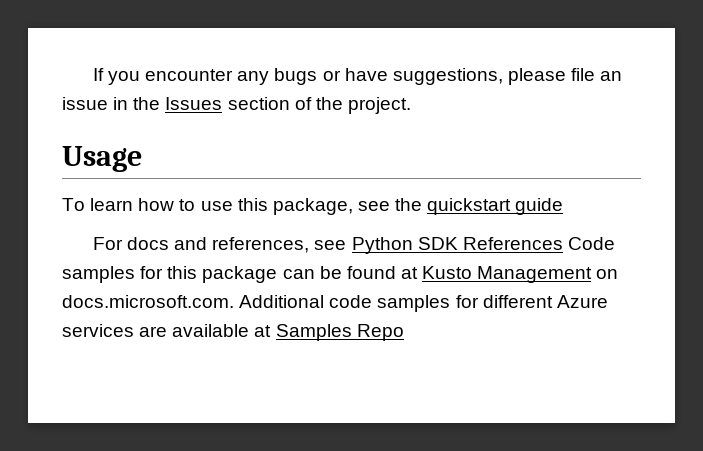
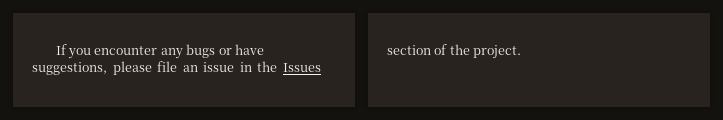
[62,146,142,172] [62,198,564,215] [92,237,615,254] [62,266,619,283] [62,295,608,312] [62,324,404,341] // Usage // To learn how to use this package, see the quickstart guide // For docs and references, see Python SDK References Code samples for this package can be found at Kusto Management on docs.microsoft.com. Additional code samples for different Azure services are available at Samples Repo -> (522, 52) none

